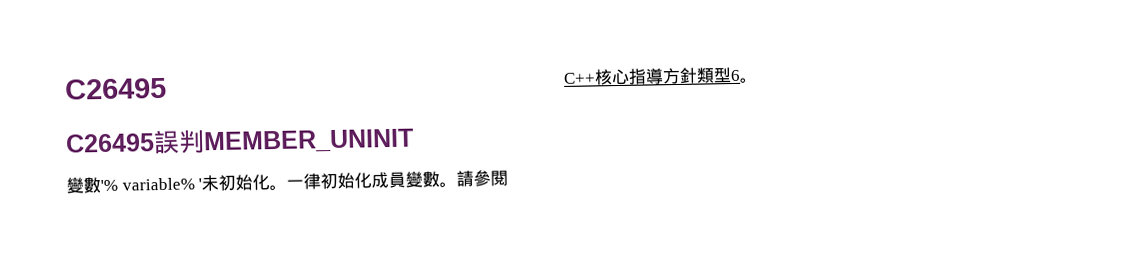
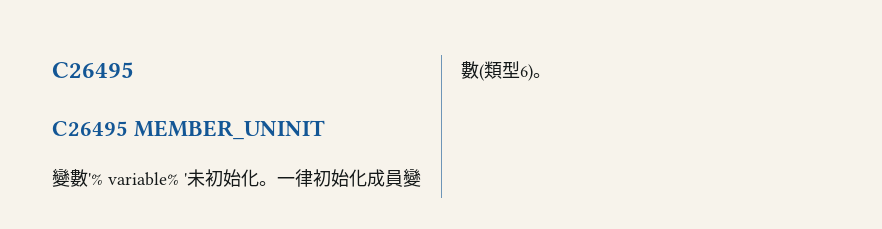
[153,129,205,155] 誤判 -> (128, 128) none
[439,169,509,188] [563,67,741,86] 。請參閱C++核心指導方針類型6 -> [479,61,533,81] (類型6)

